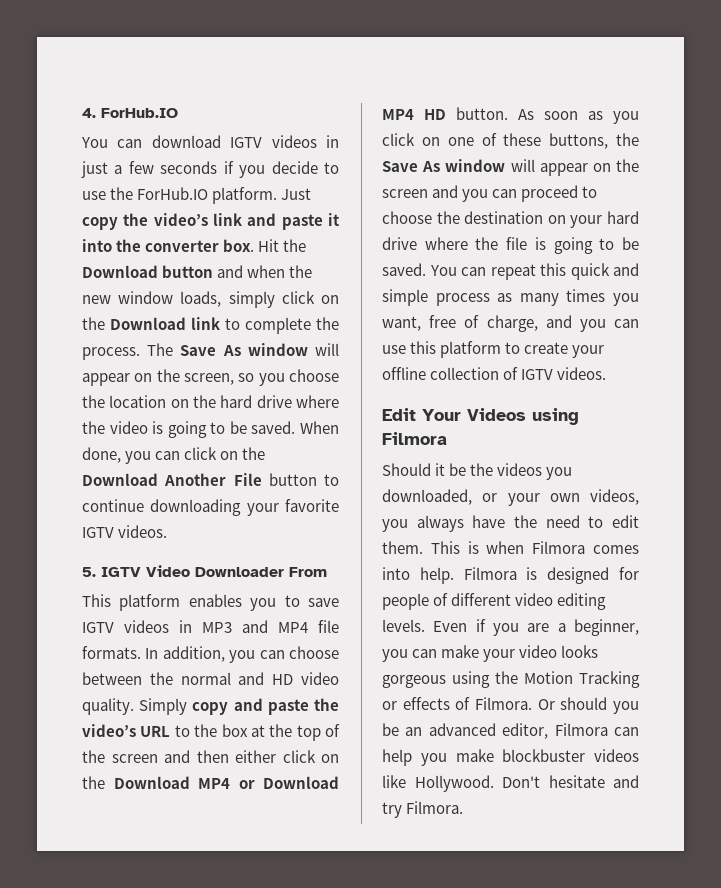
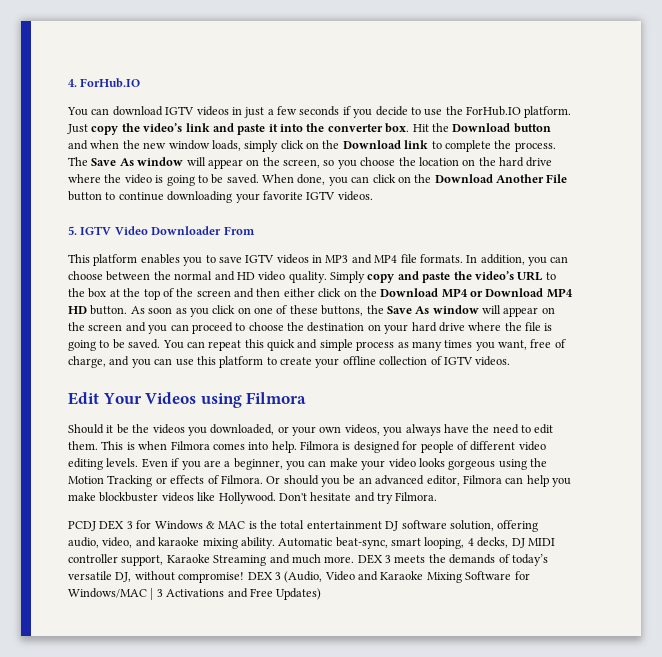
(464, 807) none -> [68,520,539,532] [68,537,555,549] [68,554,548,566] [68,571,530,583] [68,588,322,600] // PCDJ DEX 3 for Windows & MAC is the total entertainment DJ software solution, offering audio, video, and karaoke mixing ability. Automatic beat-sync, smart looping, 4 decks, DJ MIDI controller support, Karaoke Streaming and much more. DEX 3 meets the demands of today’s versatile DJ, without compromise! DEX 3 (Audio, Video and Karaoke Mixing Software for Windows/MAC | 3 Activations and Free Updates)

